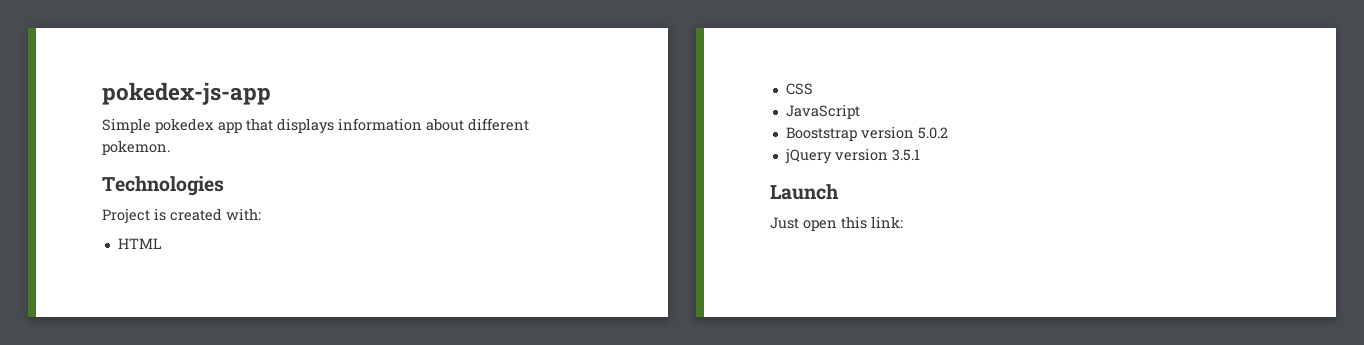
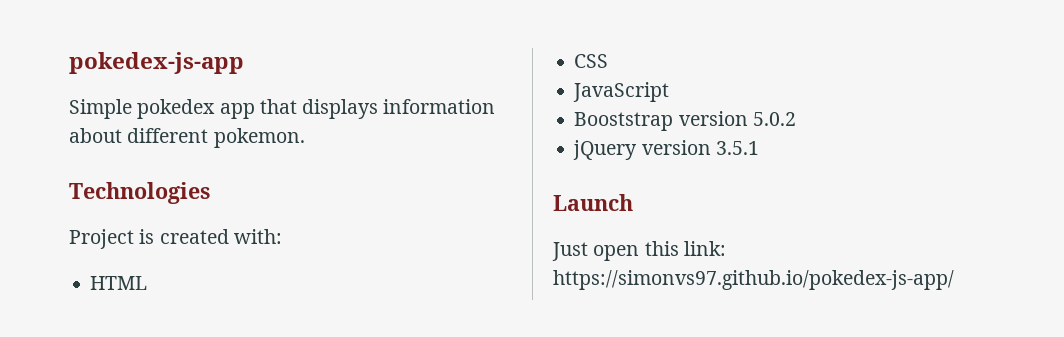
(903, 222) none -> [553,270,954,290] https://simonvs97.github.io/pokedex-js-app/

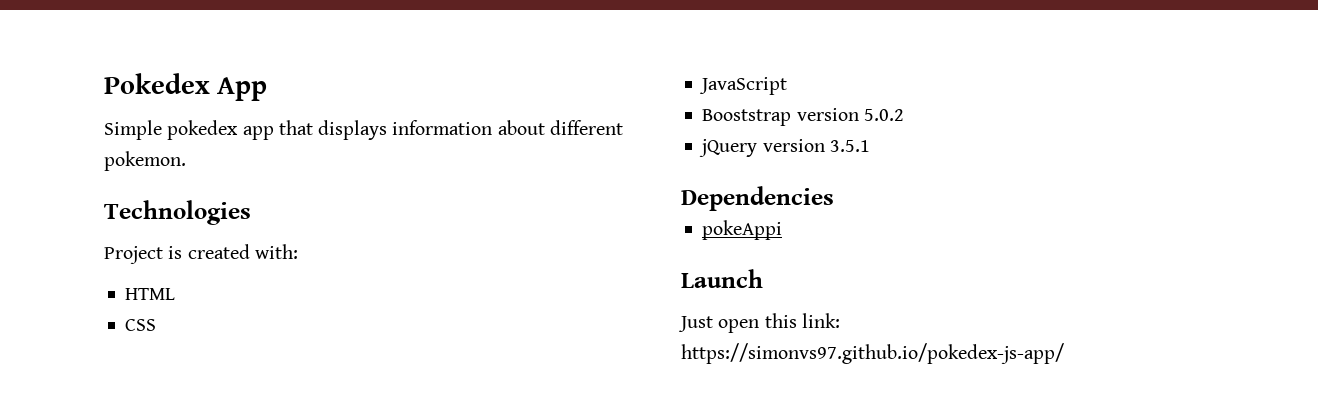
[69,52,244,74] pokedex-js-app -> [104,73,268,101] Pokedex App
(759, 148) none -> [681,186,834,211] [702,220,783,240] // Dependencies // pokeAppi

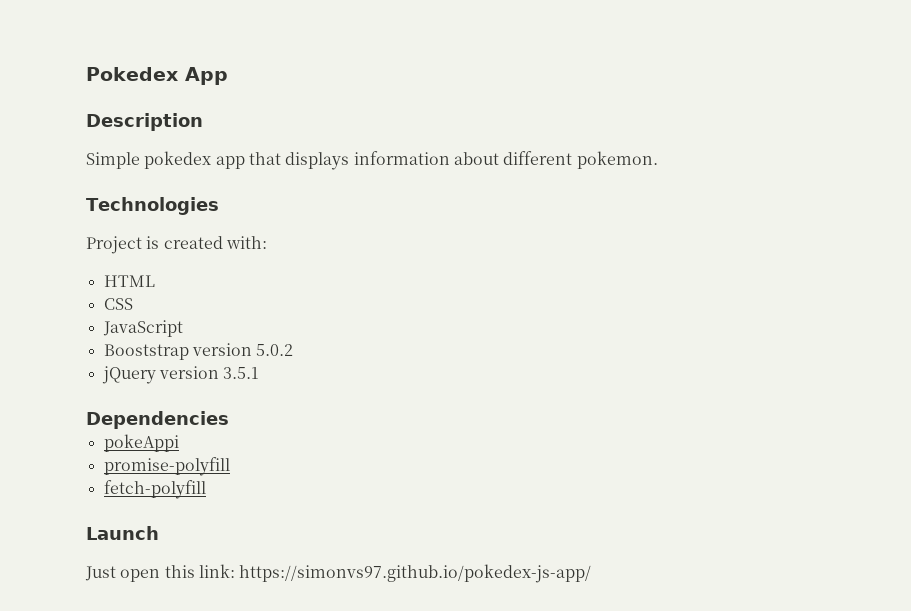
(268, 89) none -> [86,113,203,131] // Description
(783, 230) none -> [103,457,230,476] [103,480,206,499] // promise-polyfill // fetch-polyfill

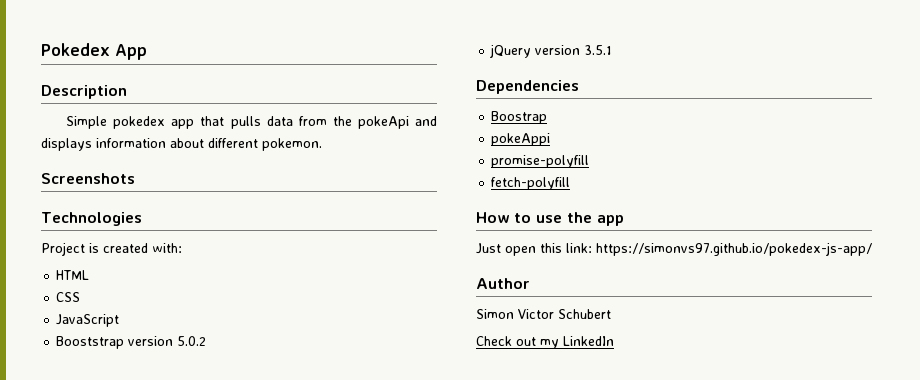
(281, 158) none -> [230,116,438,129] pulls data from the pokeApi and
(658, 160) none -> [41,173,135,184] // Screenshots
(229, 420) none -> [491,111,548,124] // Boostrap
[86,526,159,540] Launch -> [476,212,624,226] How to use the app
(592, 573) none -> [476,278,530,289] [476,309,611,319] [476,336,614,349] // Author // Simon Victor Schubert // Check out my LinkedIn

